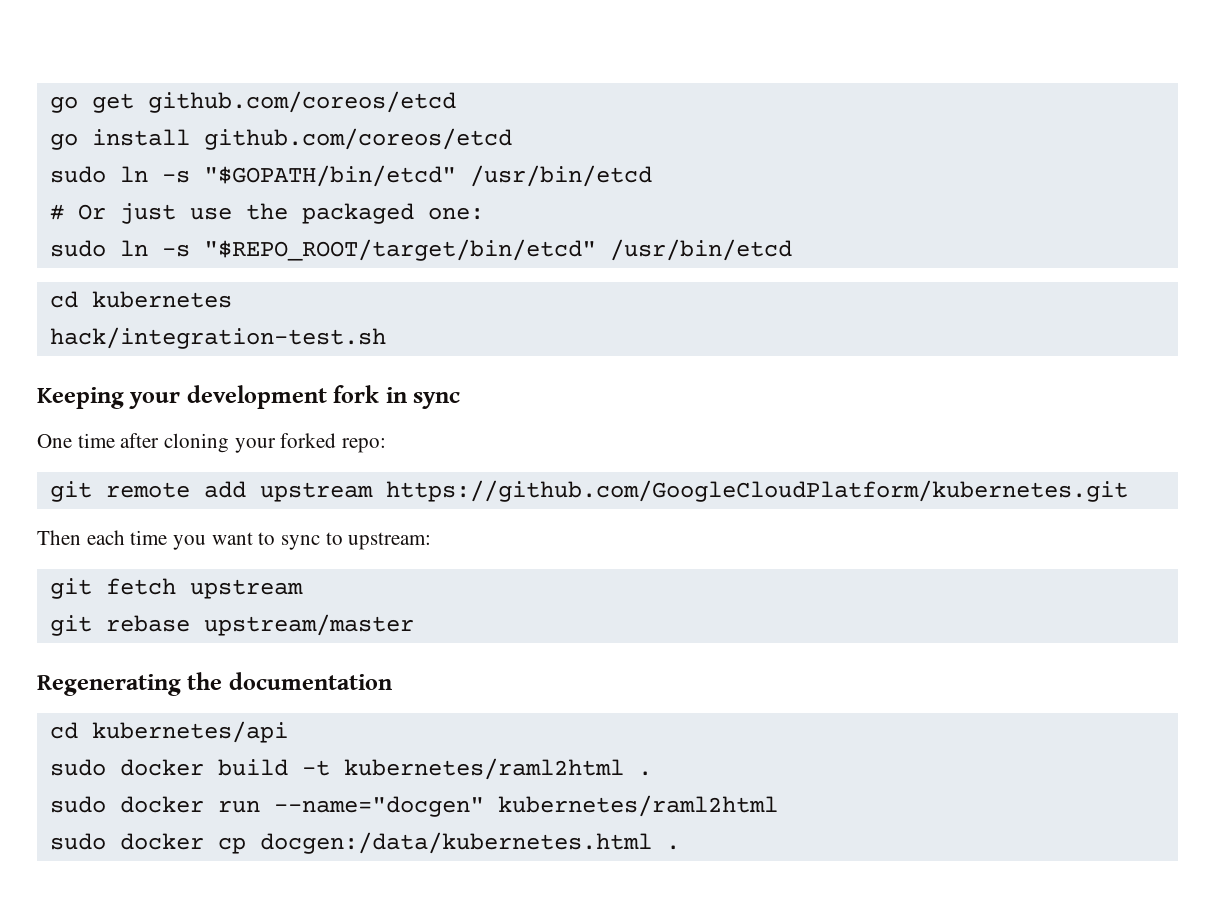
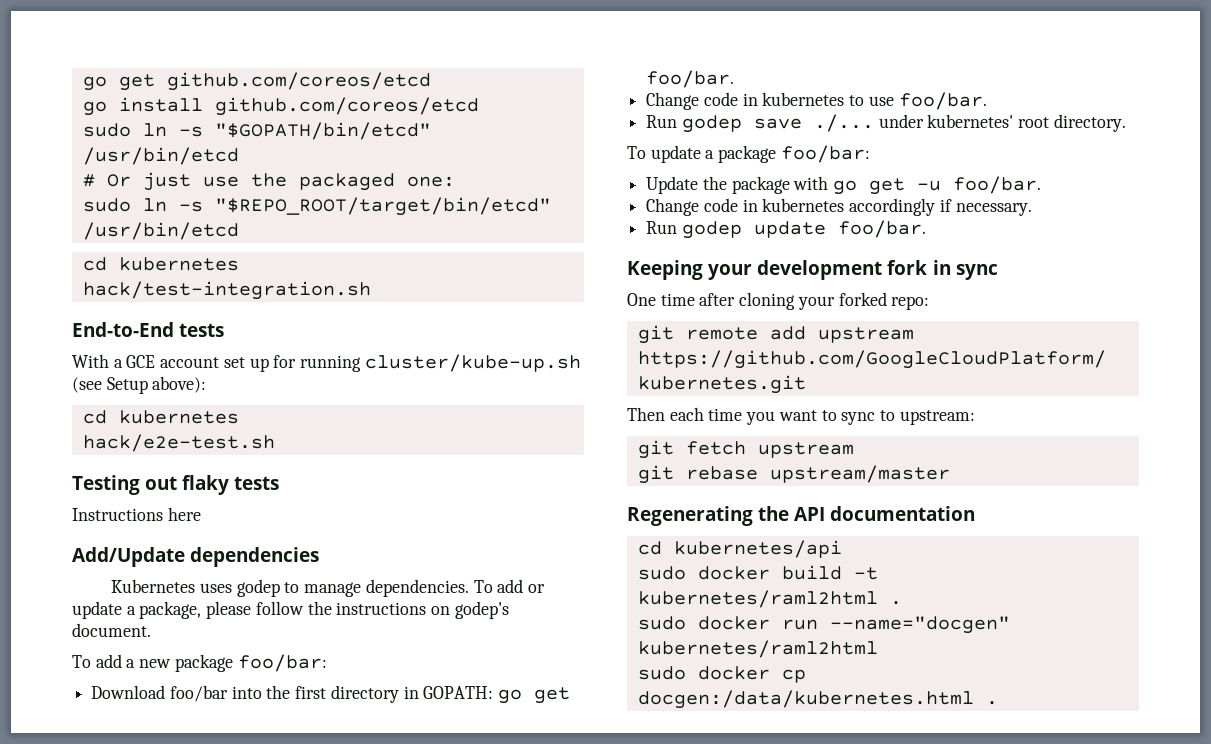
[49,327,386,349] hack/integration-test.sh -> [82,281,371,300] [72,322,225,337] [72,354,581,372] [72,376,207,394] [82,410,239,424] [82,434,275,452] [72,475,280,495] [72,507,201,521] [72,547,320,567] [111,579,546,597] [72,601,509,619] [72,623,151,637] [72,654,327,672] [91,685,571,704] [646,70,735,88] [646,92,987,110] [646,114,1126,133] [627,145,870,163] [646,176,1042,195] [646,198,1032,216] [646,220,926,239] hack/test-integration.sh // End-to-End tests // With a GCE account set up for running cluster/kube-up.sh (see Setup above): // cd kubernetes // hack/e2e-test.sh // Testing out flaky tests // Instructions here // Add/Update dependencies // Kubernetes uses godep to manage dependencies. To add or update a package, please follow the instructions on godep's document. // To add a new package foo/bar: // Download foo/bar into the first directory in GOPATH: go get foo/bar. // Change code in kubernetes to use foo/bar. // Run godep save ./... under kubernetes' root directory. // To update a package foo/bar: // Update the package with go get -u foo/bar. // Change code in kubernetes accordingly if necessary. // Run godep update foo/bar.
(223, 681) none -> [794,507,826,521] API

